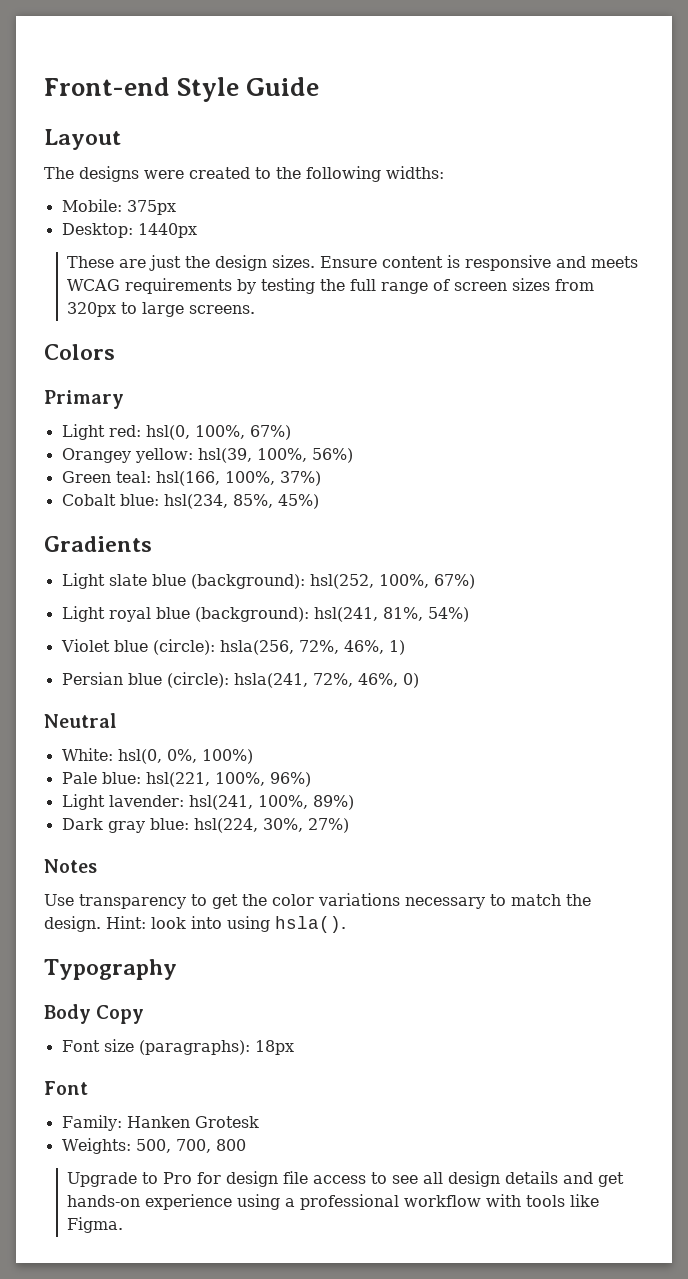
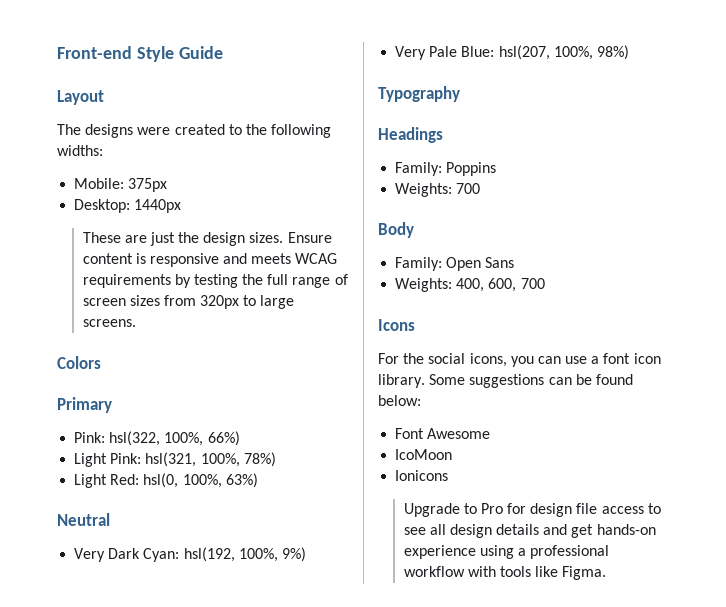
[61,424,291,440] [61,448,353,463] [61,471,321,486] [61,494,319,509] [44,536,152,552] [61,573,475,589] [61,606,469,622] [60,639,405,655] [61,672,419,688] [44,713,117,728] [61,748,253,764] [61,772,311,787] [61,794,354,810] [61,818,349,833] [44,859,97,873] [44,893,591,909] [44,916,346,933] [44,959,177,980] [44,1004,145,1024] [61,1039,294,1055] [44,1081,88,1095] [61,1115,259,1131] [61,1138,246,1154] Light red: hsl(0, 100%, 67%) // Orangey yellow: hsl(39, 100%, 56%) // Green teal: hsl(166, 100%, 37%) // Cobalt blue: hsl(234, 85%, 45%) // Gradients // Light slate blue (background): hsl(252, 100%, 67%) // Light royal blue (background): hsl(241, 81%, 54%) // Violet blue (circle): hsla(256, 72%, 46%, 1) // Persian blue (circle): hsla(241, 72%, 46%, 0) // Neutral // White: hsl(0, 0%, 100%) // Pale blue: hsl(221, 100%, 96%) // Light lavender: hsl(241, 100%, 89%) // Dark gray blue: hsl(224, 30%, 27%) // Notes // Use transparency to get the color variations necessary to match the design. Hint: look into using hsla(). // Typography // Body Copy // Font size (paragraphs): 18px // Font // Family: Hanken Grotesk // Weights: 500, 700, 800 -> [74,431,240,446] [74,452,276,467] [74,473,258,488] [57,513,110,526] [74,547,306,562] [395,45,629,60] [378,86,460,102] [378,127,443,143] [395,162,497,176] [395,183,481,197] [378,222,414,238] [395,257,515,271] [395,278,545,292] [378,319,415,331] [378,353,661,367] [378,374,633,388] [378,395,421,406] [395,428,491,439] [395,449,453,460] [395,470,449,481] Pink: hsl(322, 100%, 66%) // Light Pink: hsl(321, 100%, 78%) // Light Red: hsl(0, 100%, 63%) // Neutral // Very Dark Cyan: hsl(192, 100%, 9%) // Very Pale Blue: hsl(207, 100%, 98%) // Typography // Headings // Family: Poppins // Weights: 700 // Body // Family: Open Sans // Weights: 400, 600, 700 // Icons // For the social icons, you can use a font icon library. Some suggestions can be found below: // Font Awesome // IcoMoon // Ionicons

